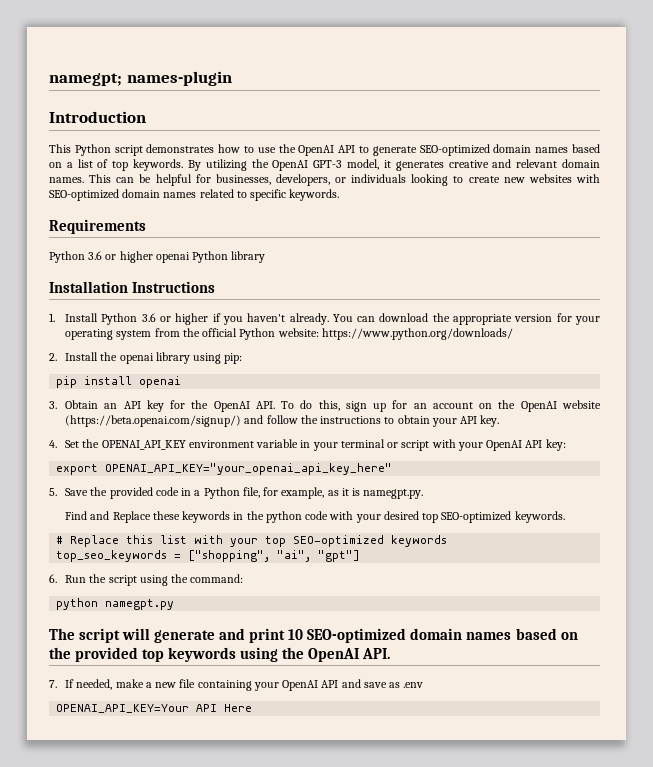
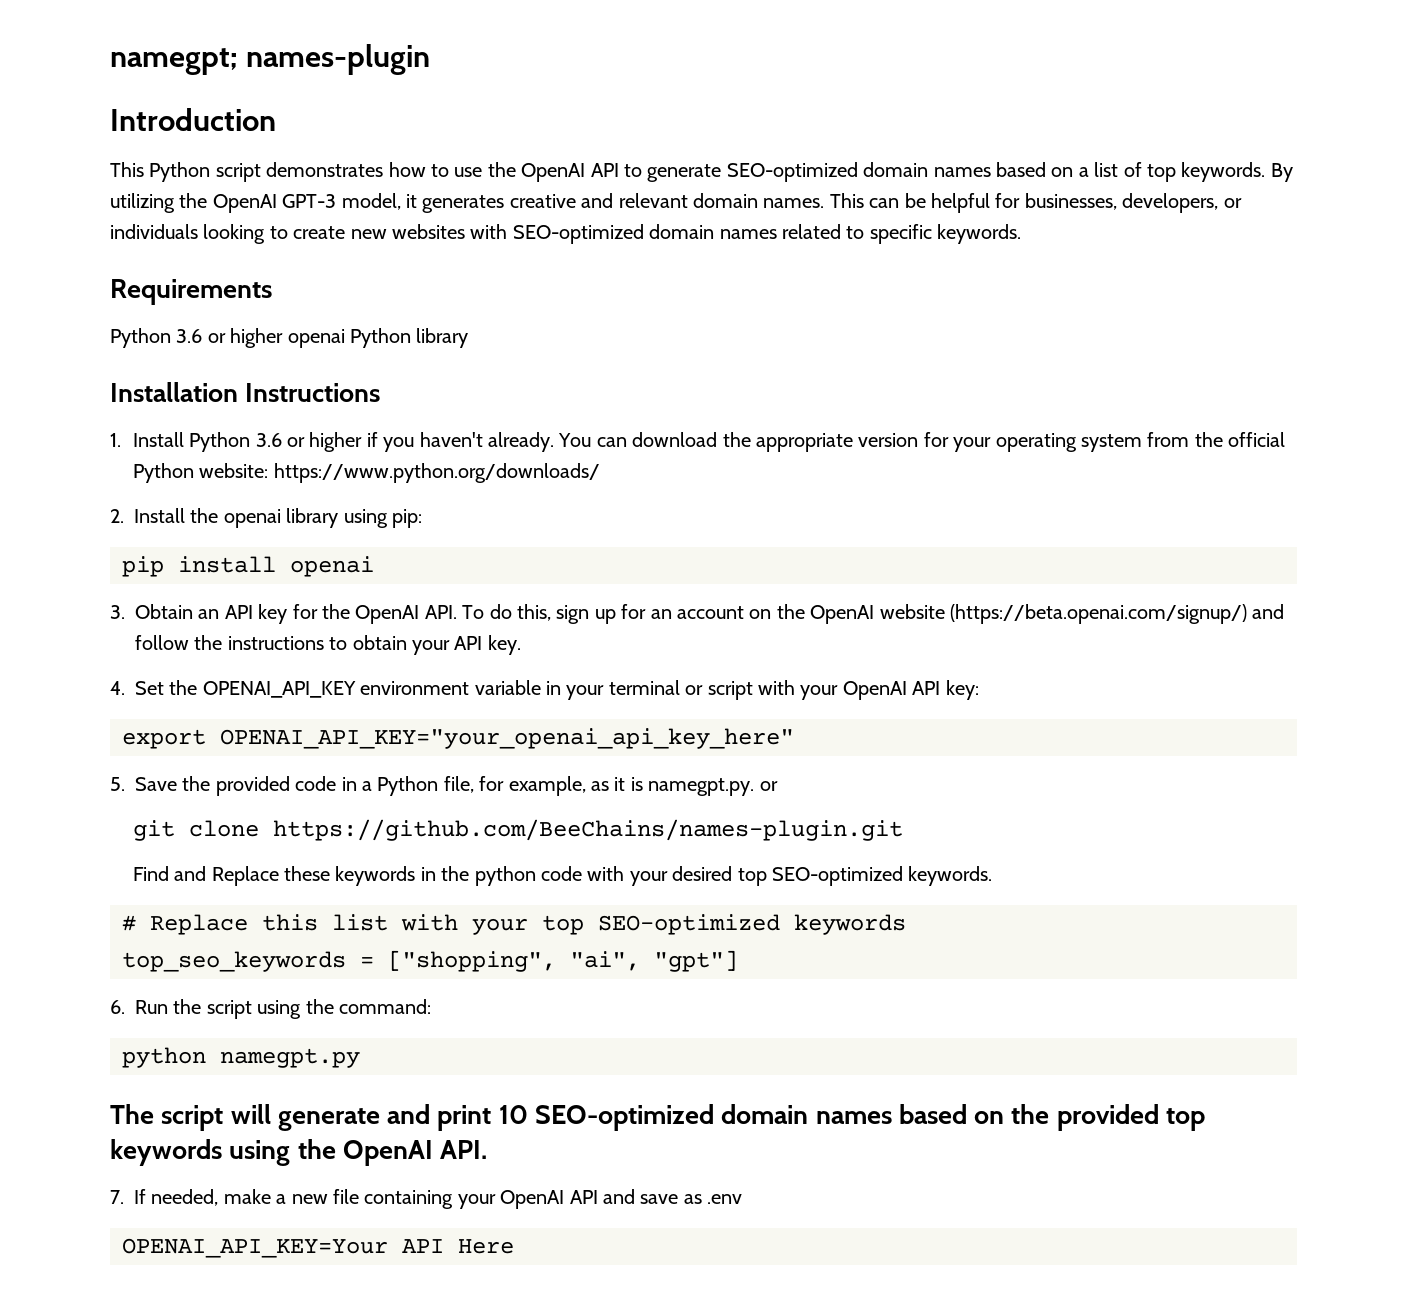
(424, 494) none -> [759,781,778,791] [132,819,903,841] or // git clone https://github.com/BeeChains/names-plugin.git

